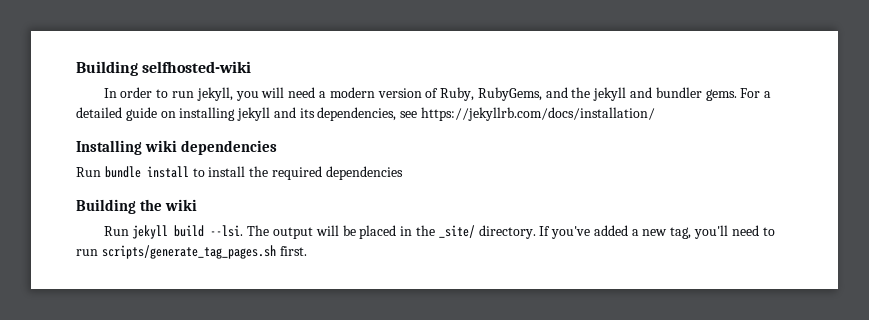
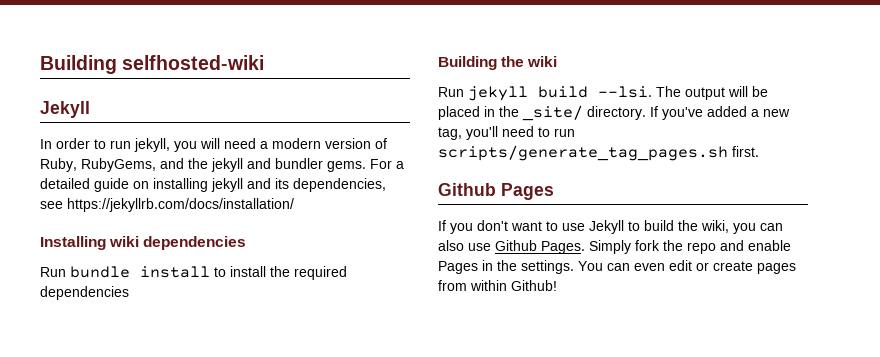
(252, 67) none -> [40,101,90,118] // Jekyll
(307, 251) none -> [438,183,554,200] [438,220,783,234] [438,240,791,254] [438,260,796,274] [438,280,557,291] // Github Pages // If you don't want to use Jekyll to build the wiki, you can also use Github Pages. Simply fork the repo and enable Pages in the settings. You can even edit or create pages from within Github!

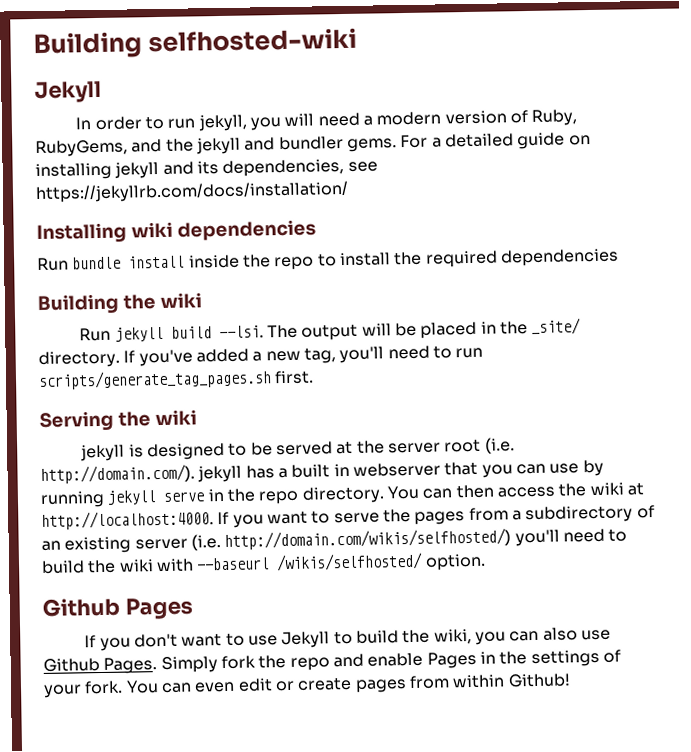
(210, 272) none -> [188,254,315,271] inside the repo
(759, 151) none -> [39,409,197,432] [80,437,515,462] [40,459,604,484] [40,482,644,508] [41,505,655,530] [41,528,628,554] [41,552,486,574] // Serving the wiki // jekyll is designed to be served at the server root (i.e. http://domain.com/). jekyll has a built in webserver that you can use by running jekyll serve in the repo directory. You can then access the wiki at http://localhost:4000. If you want to serve the pages from a subdirectory of an existing server (i.e. http://domain.com/wikis/selfhosted/) you'll need to build the wiki with --baseurl /wikis/selfhosted/ option.
[521,260,574,274] settings. -> [530,649,621,668] [43,680,124,698] settings of your fork.

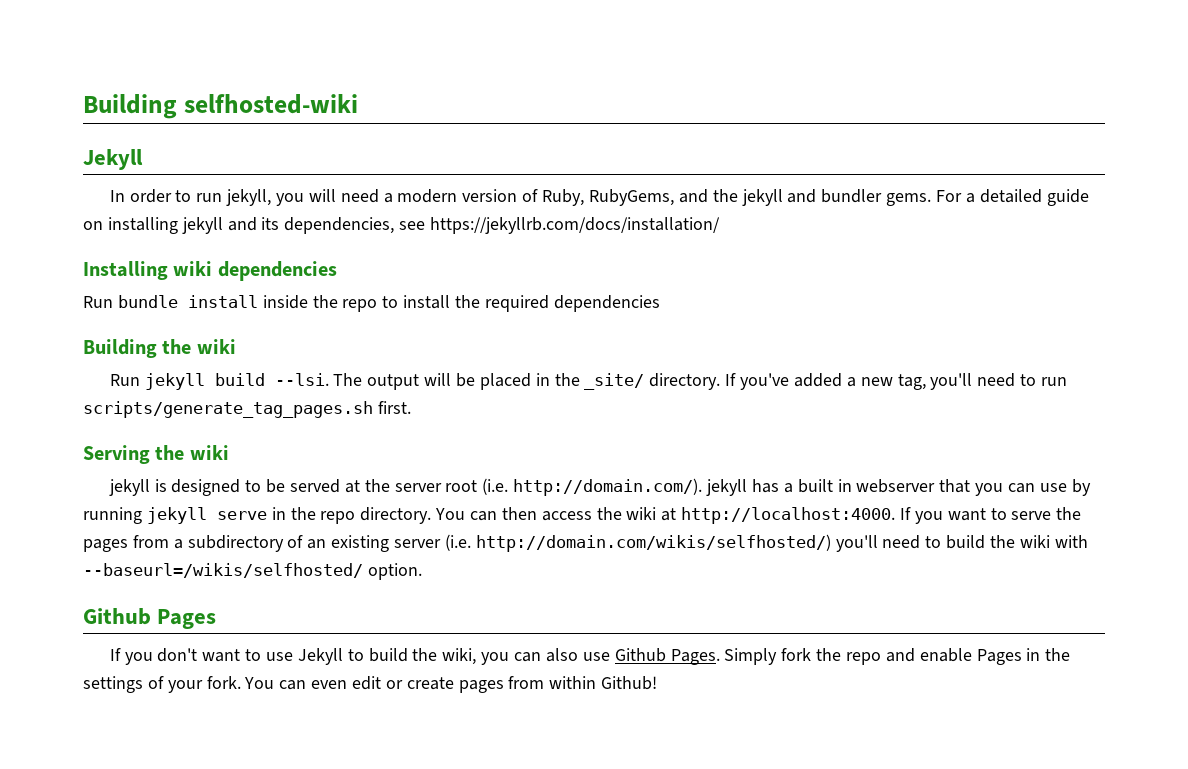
[196,552,424,572] --baseurl /wikis/selfhosted/ -> [83,563,363,578] --baseurl=/wikis/selfhosted/

